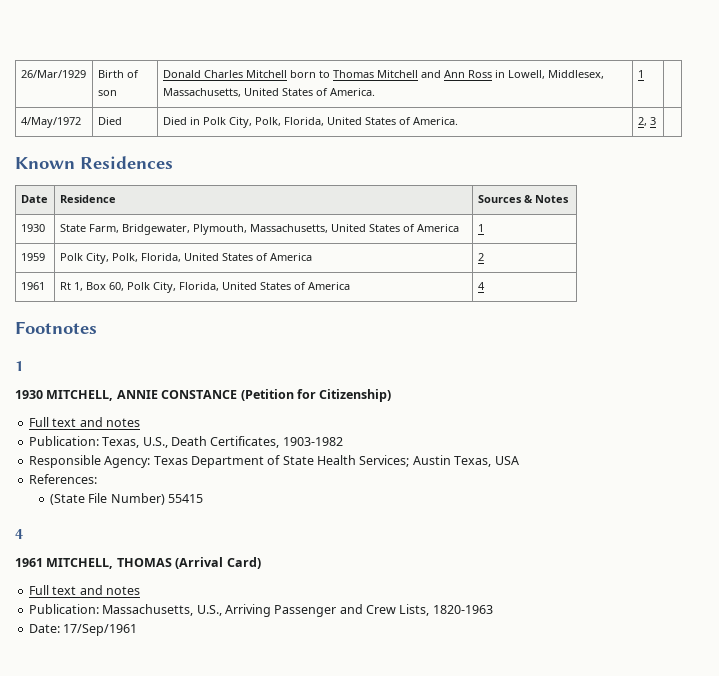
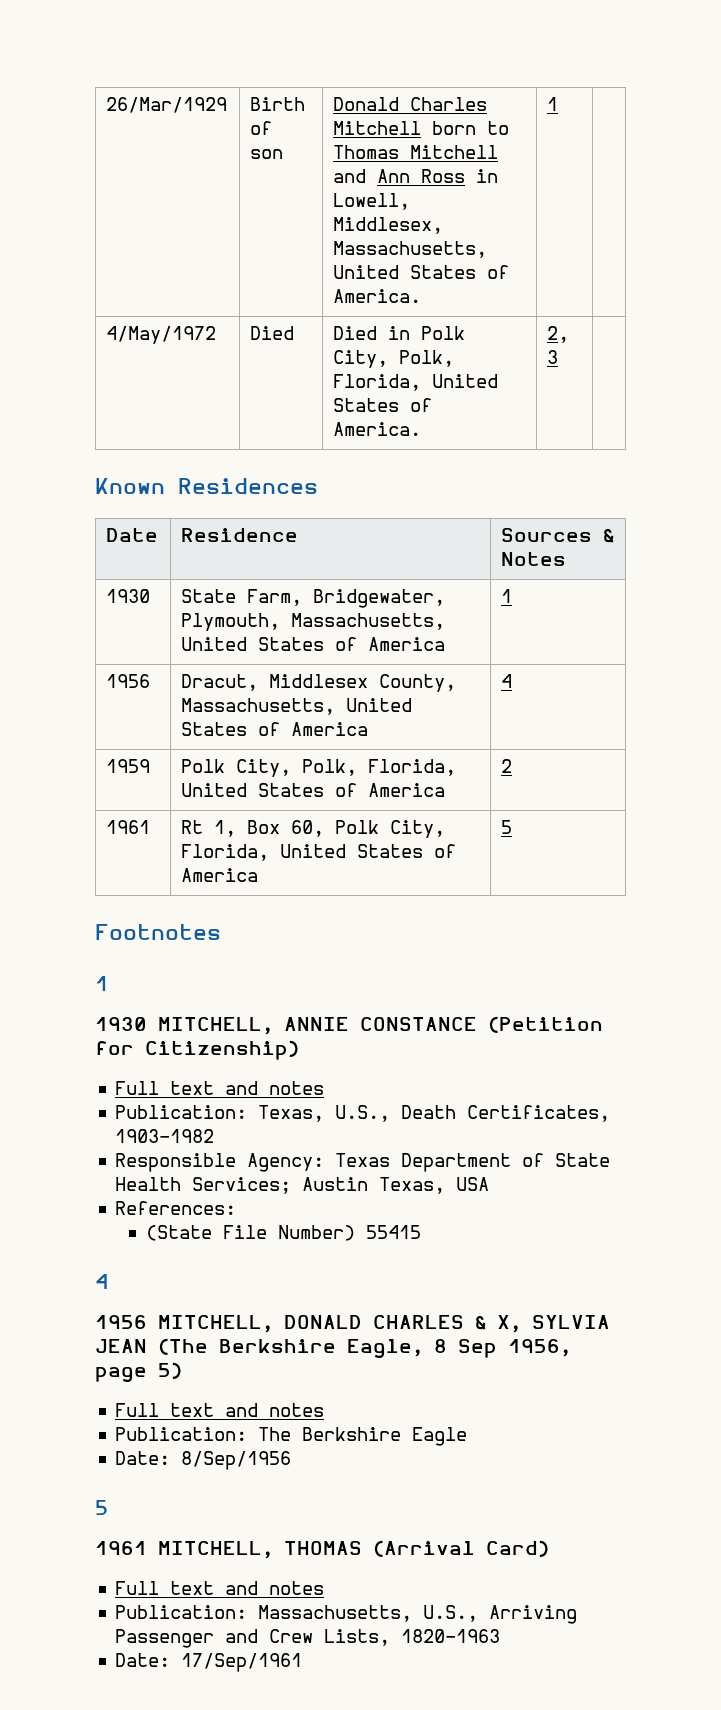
(484, 228) none -> [106,674,151,688] [181,674,457,692] [181,698,413,715] [181,722,369,736] [501,674,513,688] // 1956 | Dracut, Middlesex County, Massachusetts, United States of America | 4
[477,282,485,290] 4 -> [501,820,513,834] 5
(23, 534) none -> [95,1315,610,1333] [95,1338,571,1358] [95,1362,182,1382] [115,1403,325,1417] [115,1427,468,1446] [115,1451,292,1470] [95,1500,108,1515] // 1956 MITCHELL, DONALD CHARLES & X, SYLVIA JEAN (The Berkshire Eagle, 8 Sep 1956, page 5) // Full text and notes // Publication: The Berkshire Eagle // Date: 8/Sep/1956 // 5

